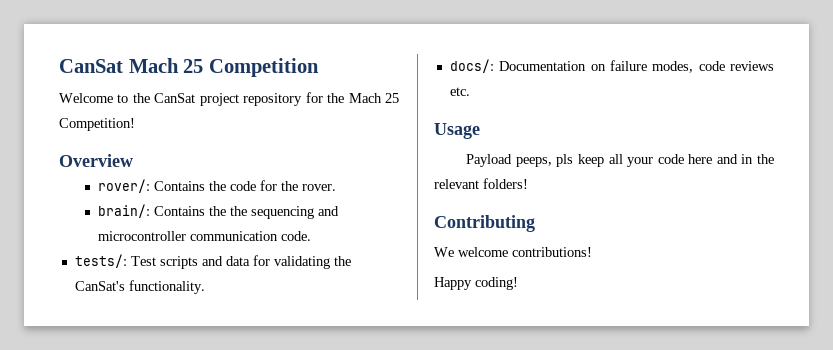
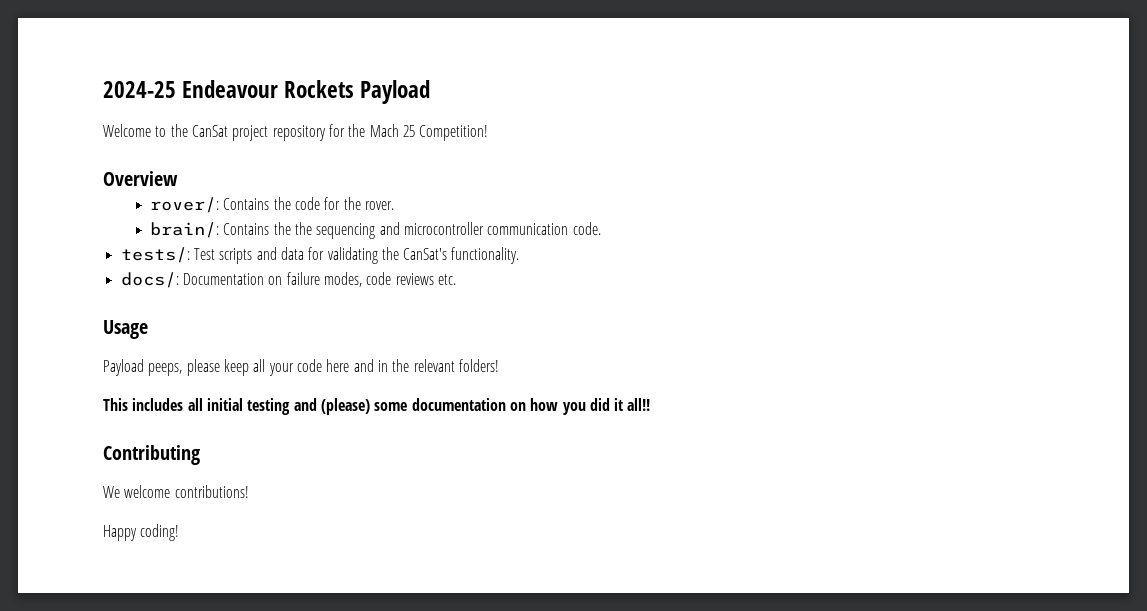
[59,58,319,77] CanSat Mach 25 Competition -> [103,80,431,104] 2024-25 Endeavour Rockets Payload
[556,154,574,167] pls -> [186,359,220,376] please
(528, 183) none -> [103,398,651,415] // This includes all initial testing and (please) some documentation on how you did it all!!

